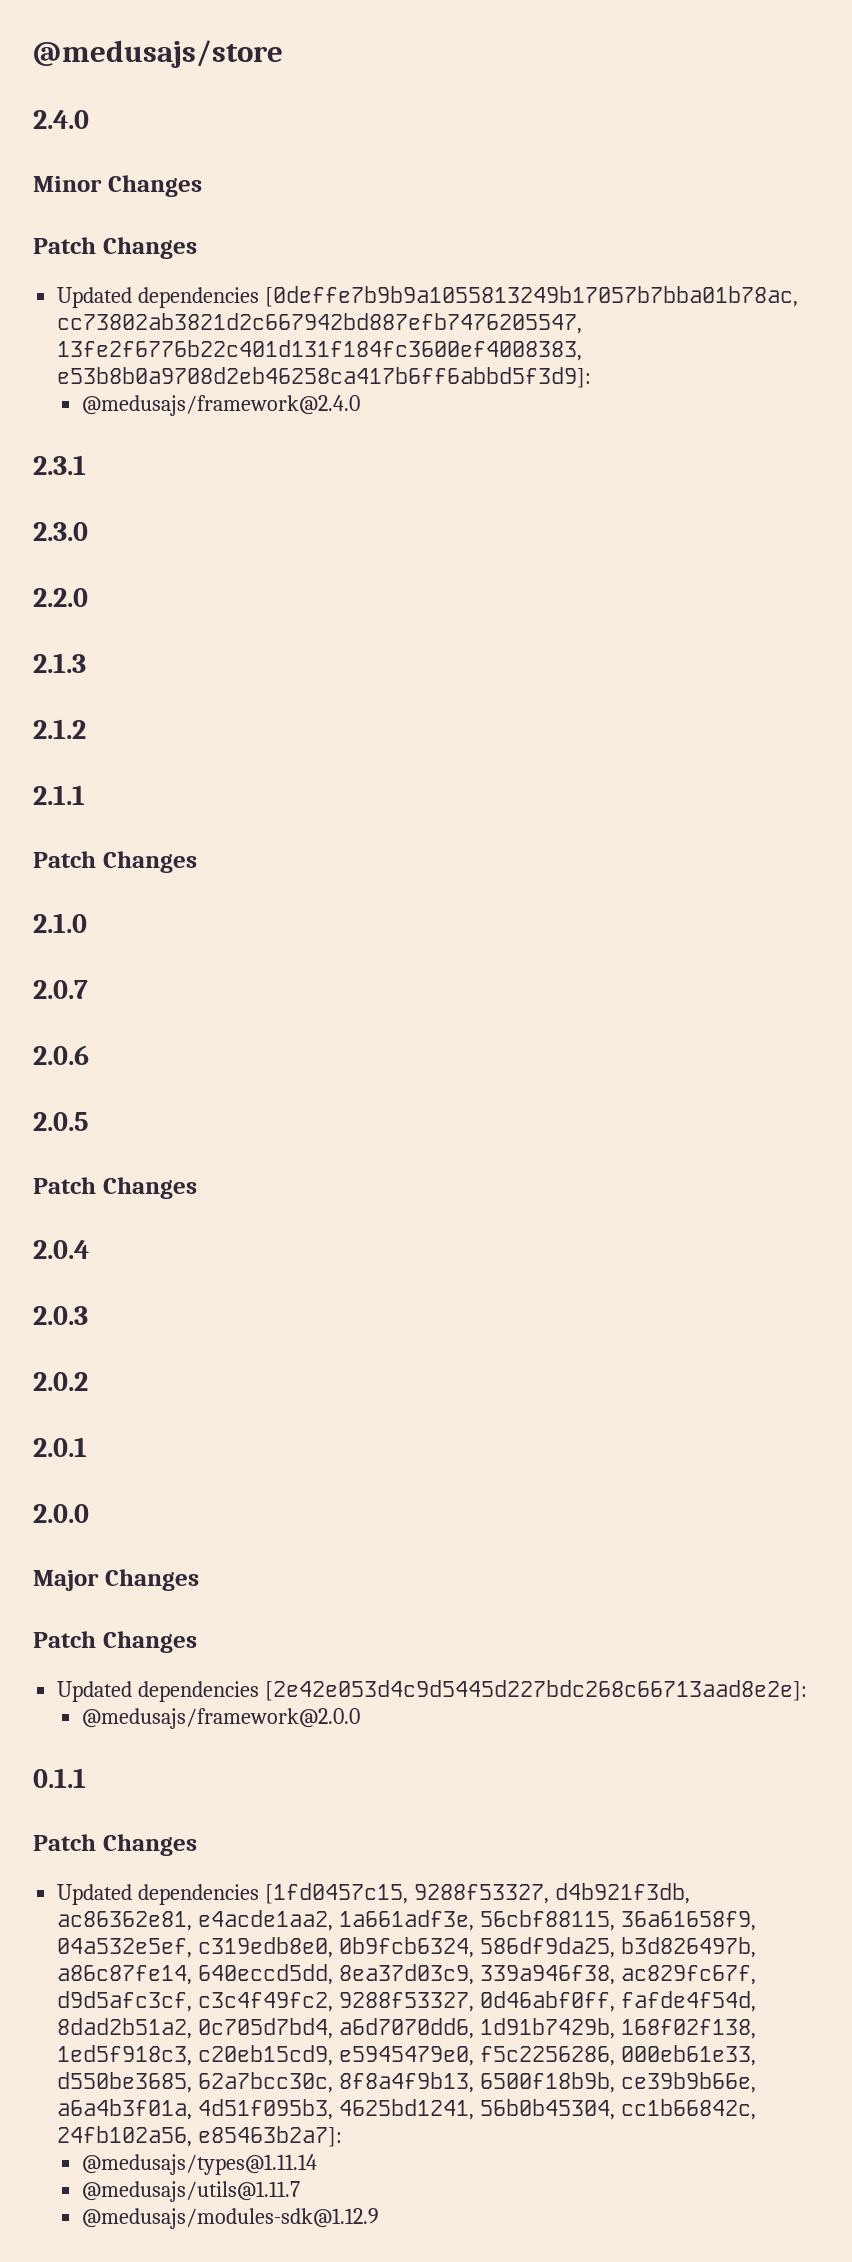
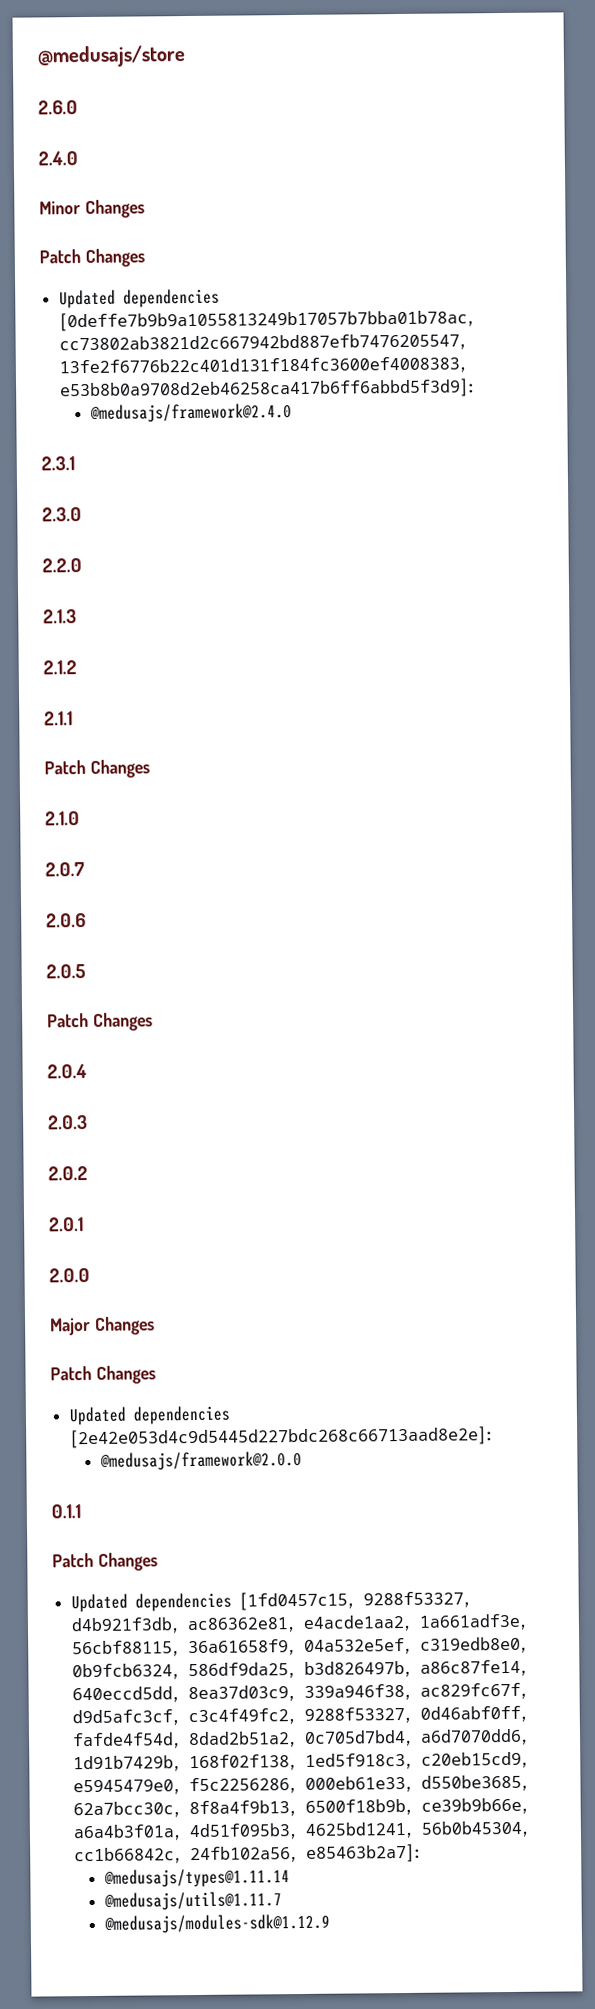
(283, 54) none -> [38,100,78,115] // 2.6.0

